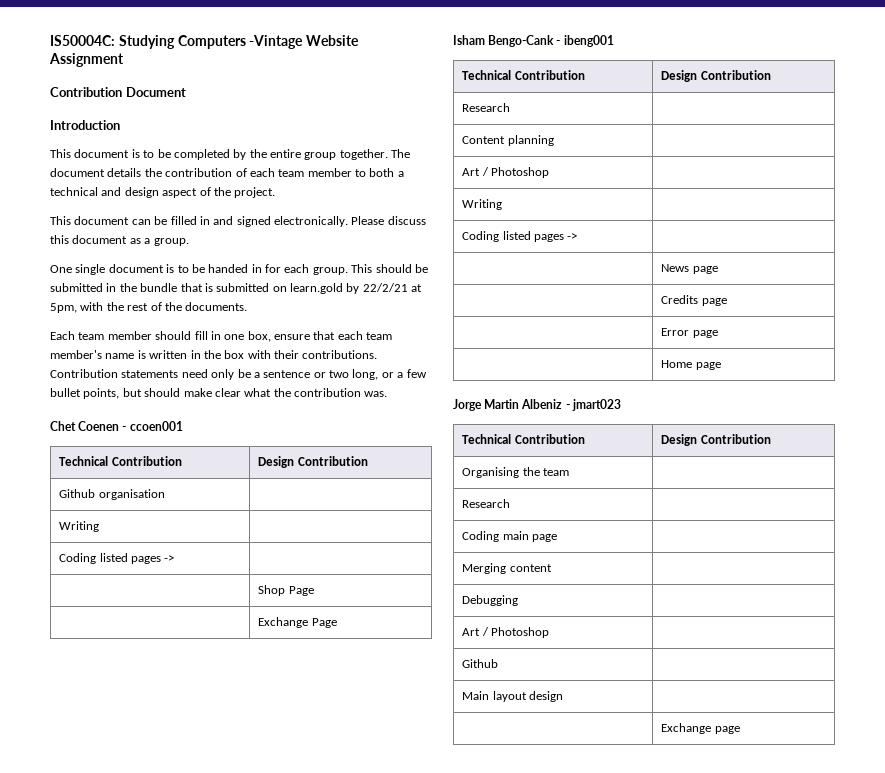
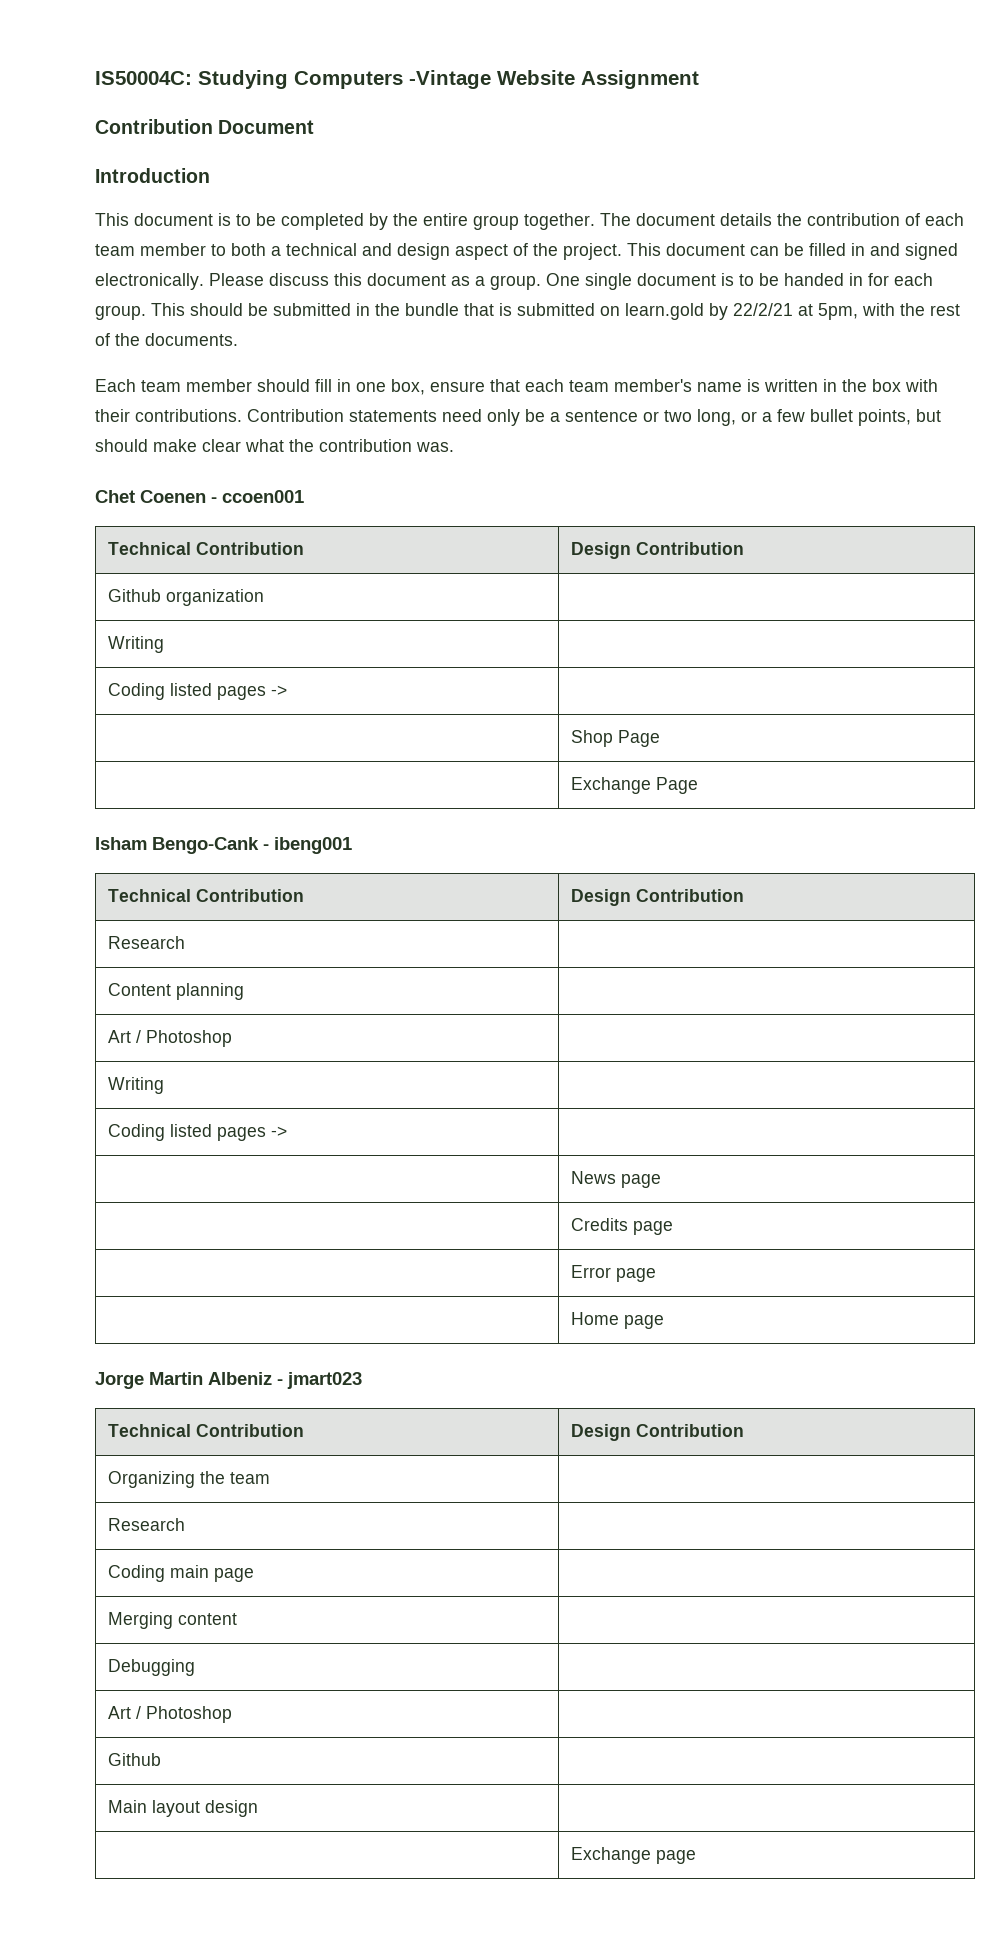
(276, 192) // -> (622, 251) none
(189, 242) // -> (541, 282) none
[98,489,165,500] organisation -> [166,589,265,606] organization
[462,467,520,478] Organising -> [108,1471,196,1488] Organizing

